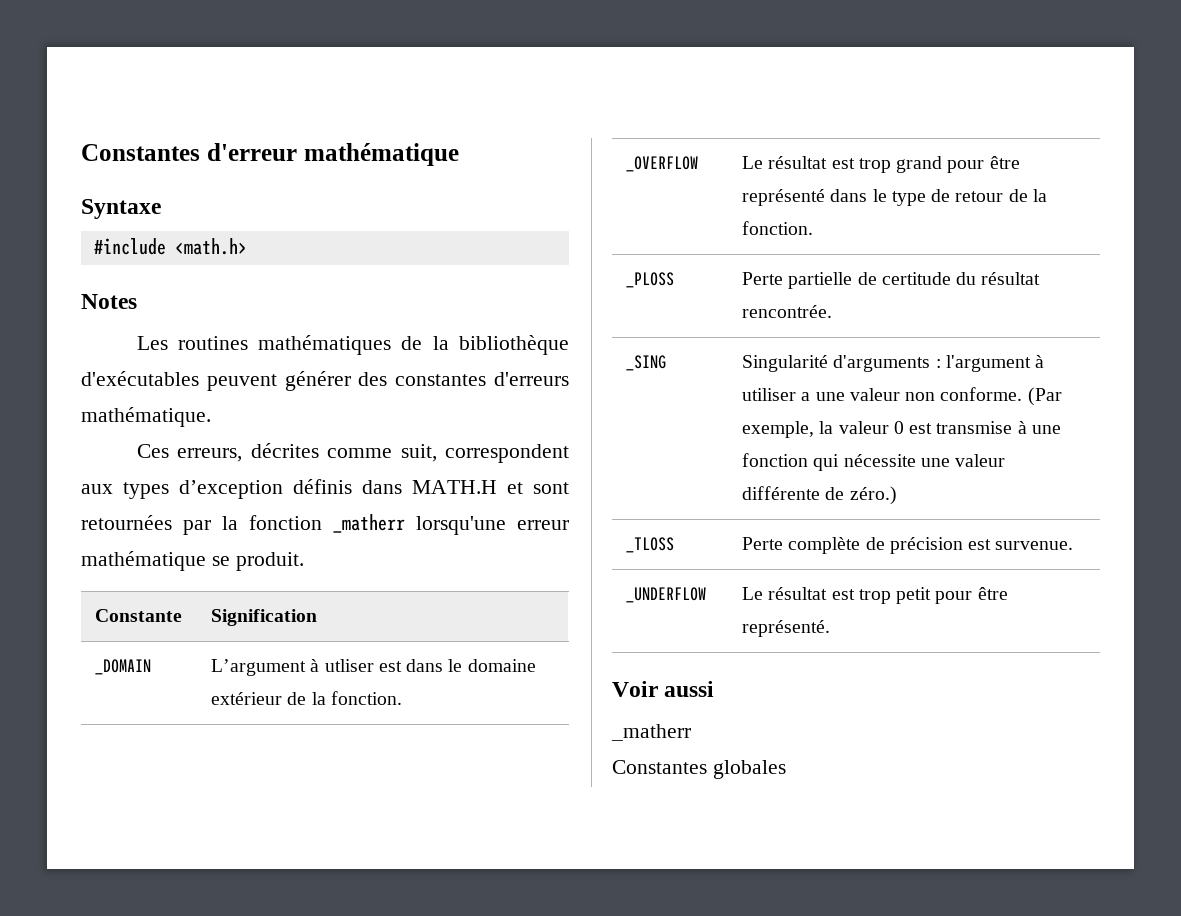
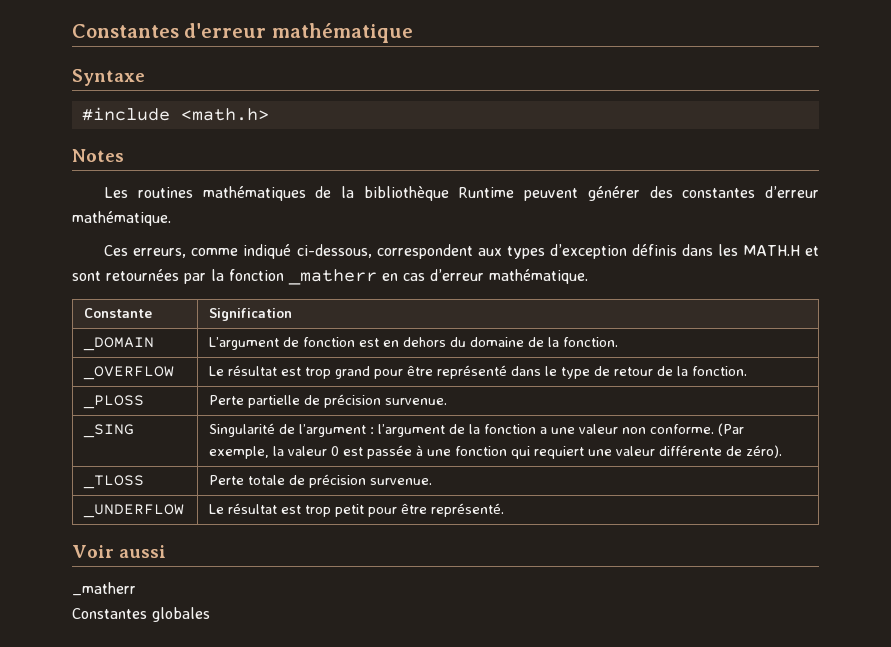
[81,371,199,386] d'exécutables -> [458,187,515,198] Runtime
[494,372,569,386] d'erreurs -> [764,186,819,198] d’erreur
[250,443,437,462] décrites comme suit, -> [191,244,372,259] comme indiqué ci-dessous,
(402, 487) none -> [717,244,738,256] les
[416,516,569,535] [81,551,304,571] lorsqu'une erreur mathématique se produit. -> [382,269,588,284] en cas d’erreur mathématique.
[310,659,536,672] [211,692,283,705] à utliser est dans le domaine extérieur -> [283,337,525,347] de fonction est en dehors du domaine
[881,272,1041,285] [742,305,833,318] [626,355,667,371] [742,355,1045,372] [742,388,797,401] certitude du résultat rencontrée. // _SING | Singularité d'arguments : l'argument à utiliser -> [324,394,448,408] [83,424,135,438] [209,423,537,437] précision survenue. // _SING | Singularité de l’argument : l’argument de la fonction
[936,421,1013,434] transmise -> [367,445,413,459] passée
[843,454,916,467] nécessite -> [534,446,585,459] requiert
[849,486,897,505] zéro.) -> [746,445,783,458] zéro).
[788,537,992,554] complète de précision est -> [248,474,367,488] totale de précision

